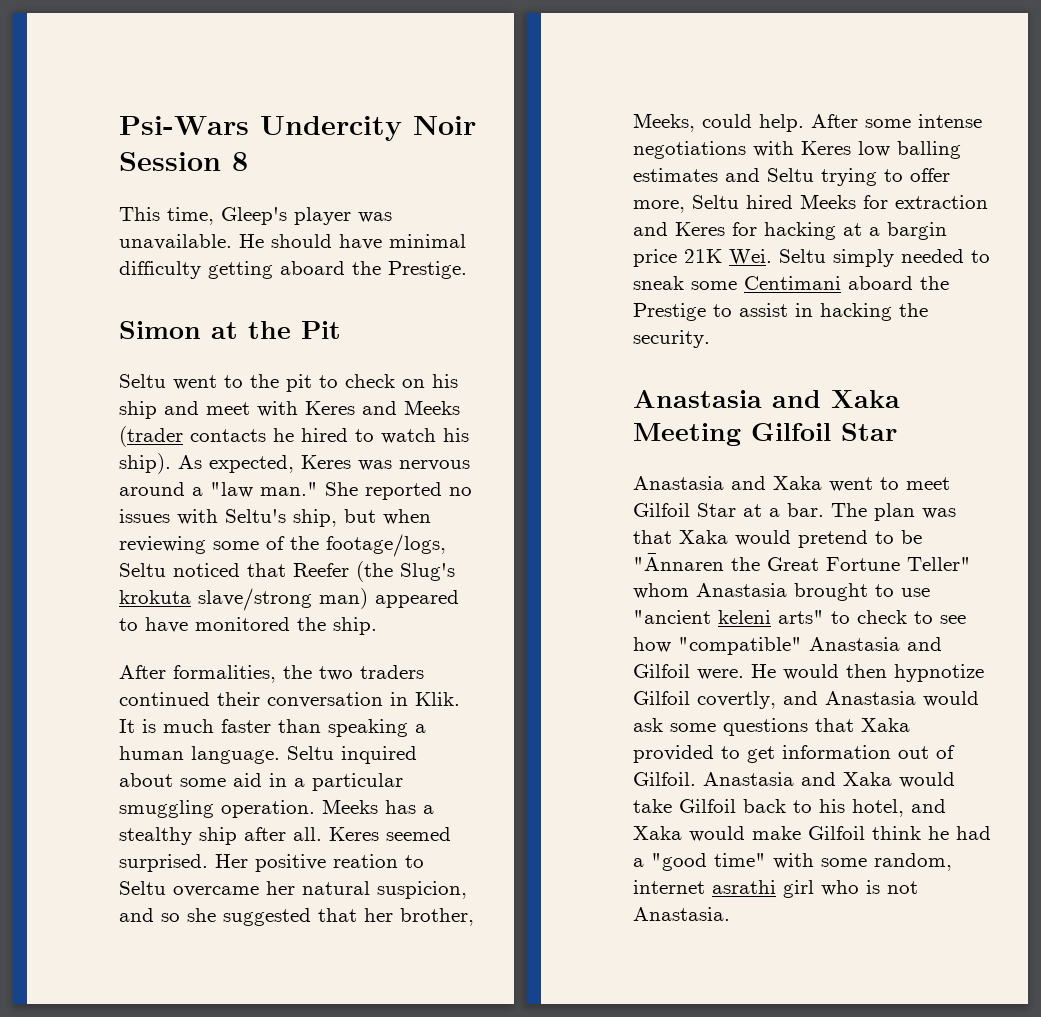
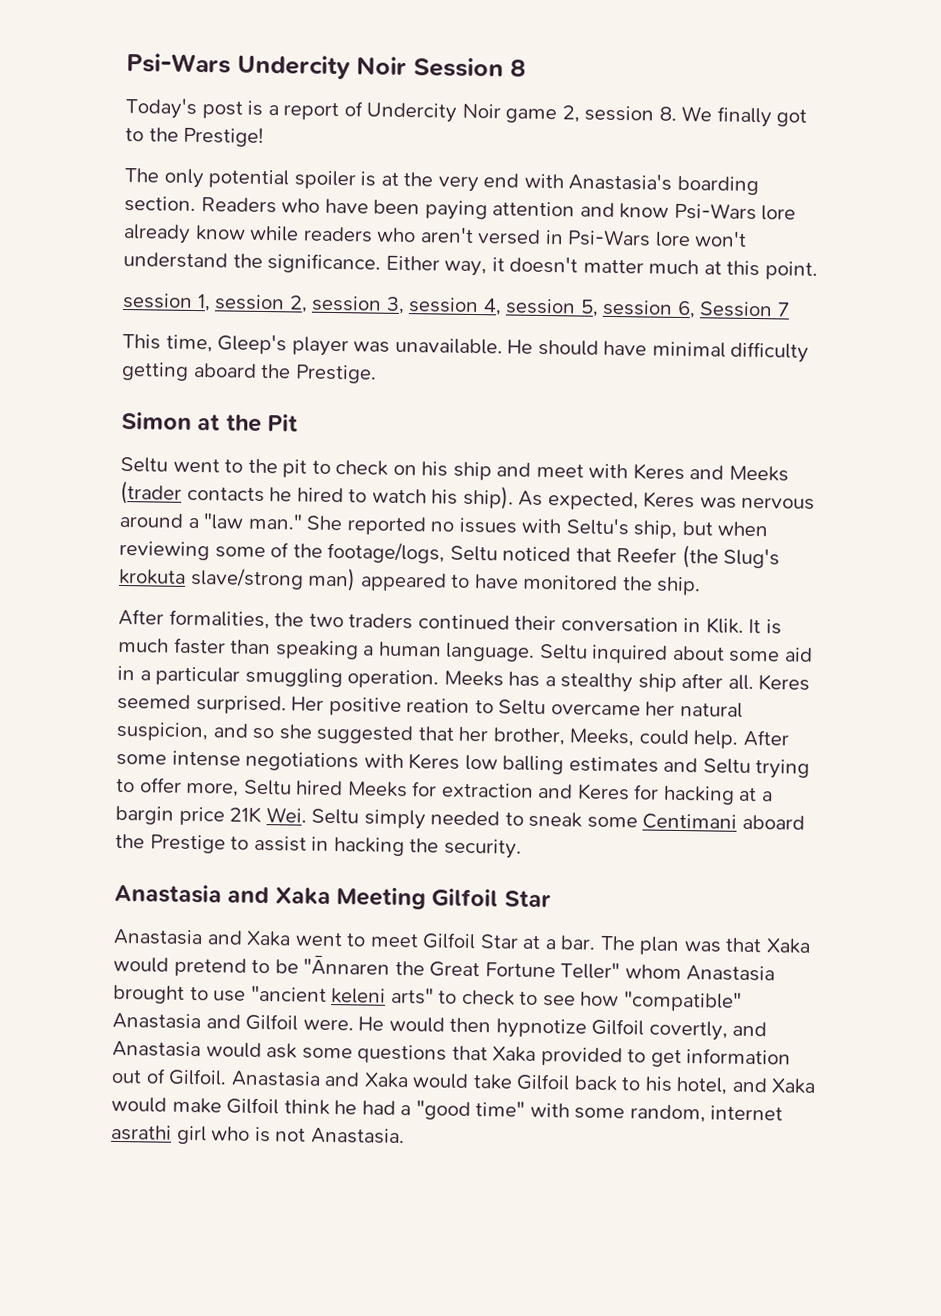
(248, 161) none -> [125,98,808,128] [125,126,265,147] [124,168,759,196] [124,196,797,221] [123,223,748,248] [123,251,818,280] [122,292,790,319] // Today's post is a report of Undercity Noir game 2, session 8. We finally got to the Prestige! // The only potential spoiler is at the very end with Anastasia's boarding section. Readers who have been paying attention and know Psi-Wars lore already know while readers who aren't versed in Psi-Wars lore won't understand the significance. Either way, it doesn't matter much at this point. // session 1, session 2, session 3, session 4, session 5, session 6, Session 7

